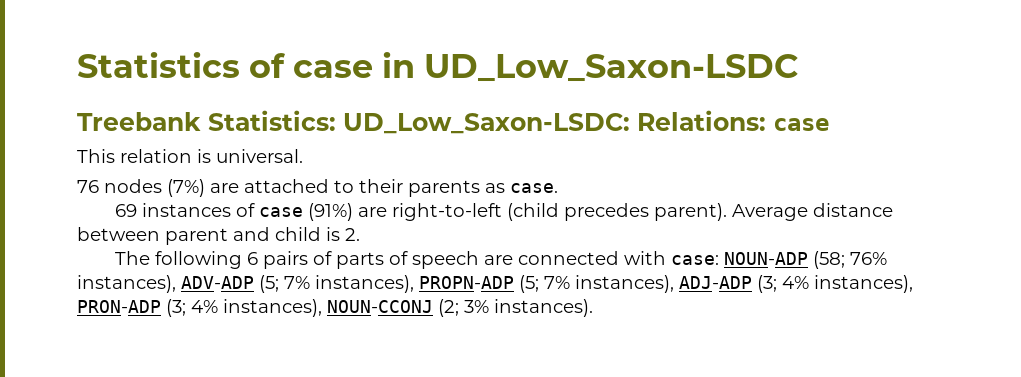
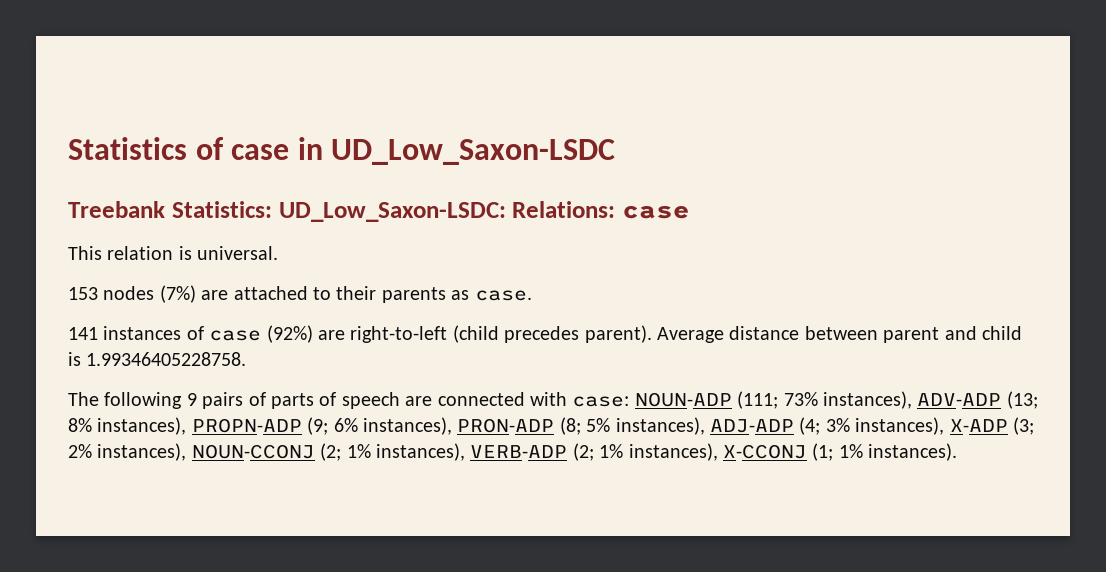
[77,180,99,193] 76 -> [68,287,98,300] 153
[114,204,137,217] 69 -> [68,327,98,340] 141
[307,203,353,221] (91%) -> [266,325,313,343] (92%)
[345,228,360,241] 2. -> [86,352,247,366] 1.99346405228758.
[246,252,258,265] 6 -> [186,393,197,406] 9
[812,251,887,269] [77,275,913,293] [77,299,489,317] (58; 76% instances), ADV-ADP (5; 7% instances), PROPN-ADP (5; 7% instances), ADJ-ADP (3; 4% instances), PRON-ADP (3; 4% instances), NOUN-CCONJ (2; 3% -> [737,391,1038,409] [68,417,1034,435] [68,443,863,461] (111; 73% instances), ADV-ADP (13; 8% instances), PROPN-ADP (9; 6% instances), PRON-ADP (8; 5% instances), ADJ-ADP (4; 3% instances), X-ADP (3; 2% instances), NOUN-CCONJ (2; 1% instances), VERB-ADP (2; 1% instances), X-CCONJ (1; 1%

